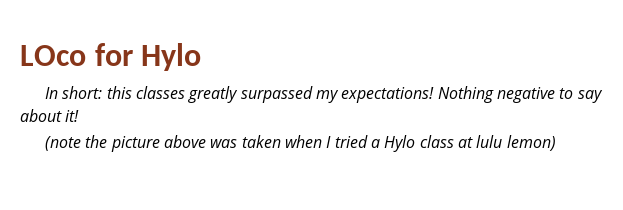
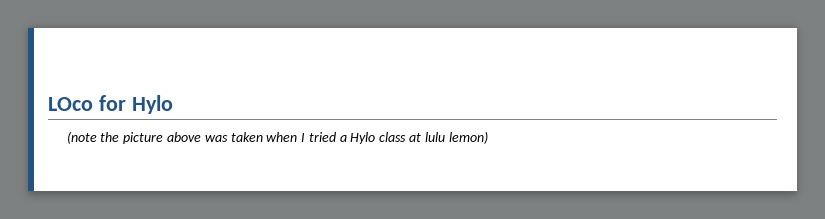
[45,86,603,103] [20,109,80,122] // In short: this classes greatly surpassed my expectations! Nothing negative to say about it! -> (173, 104) none

